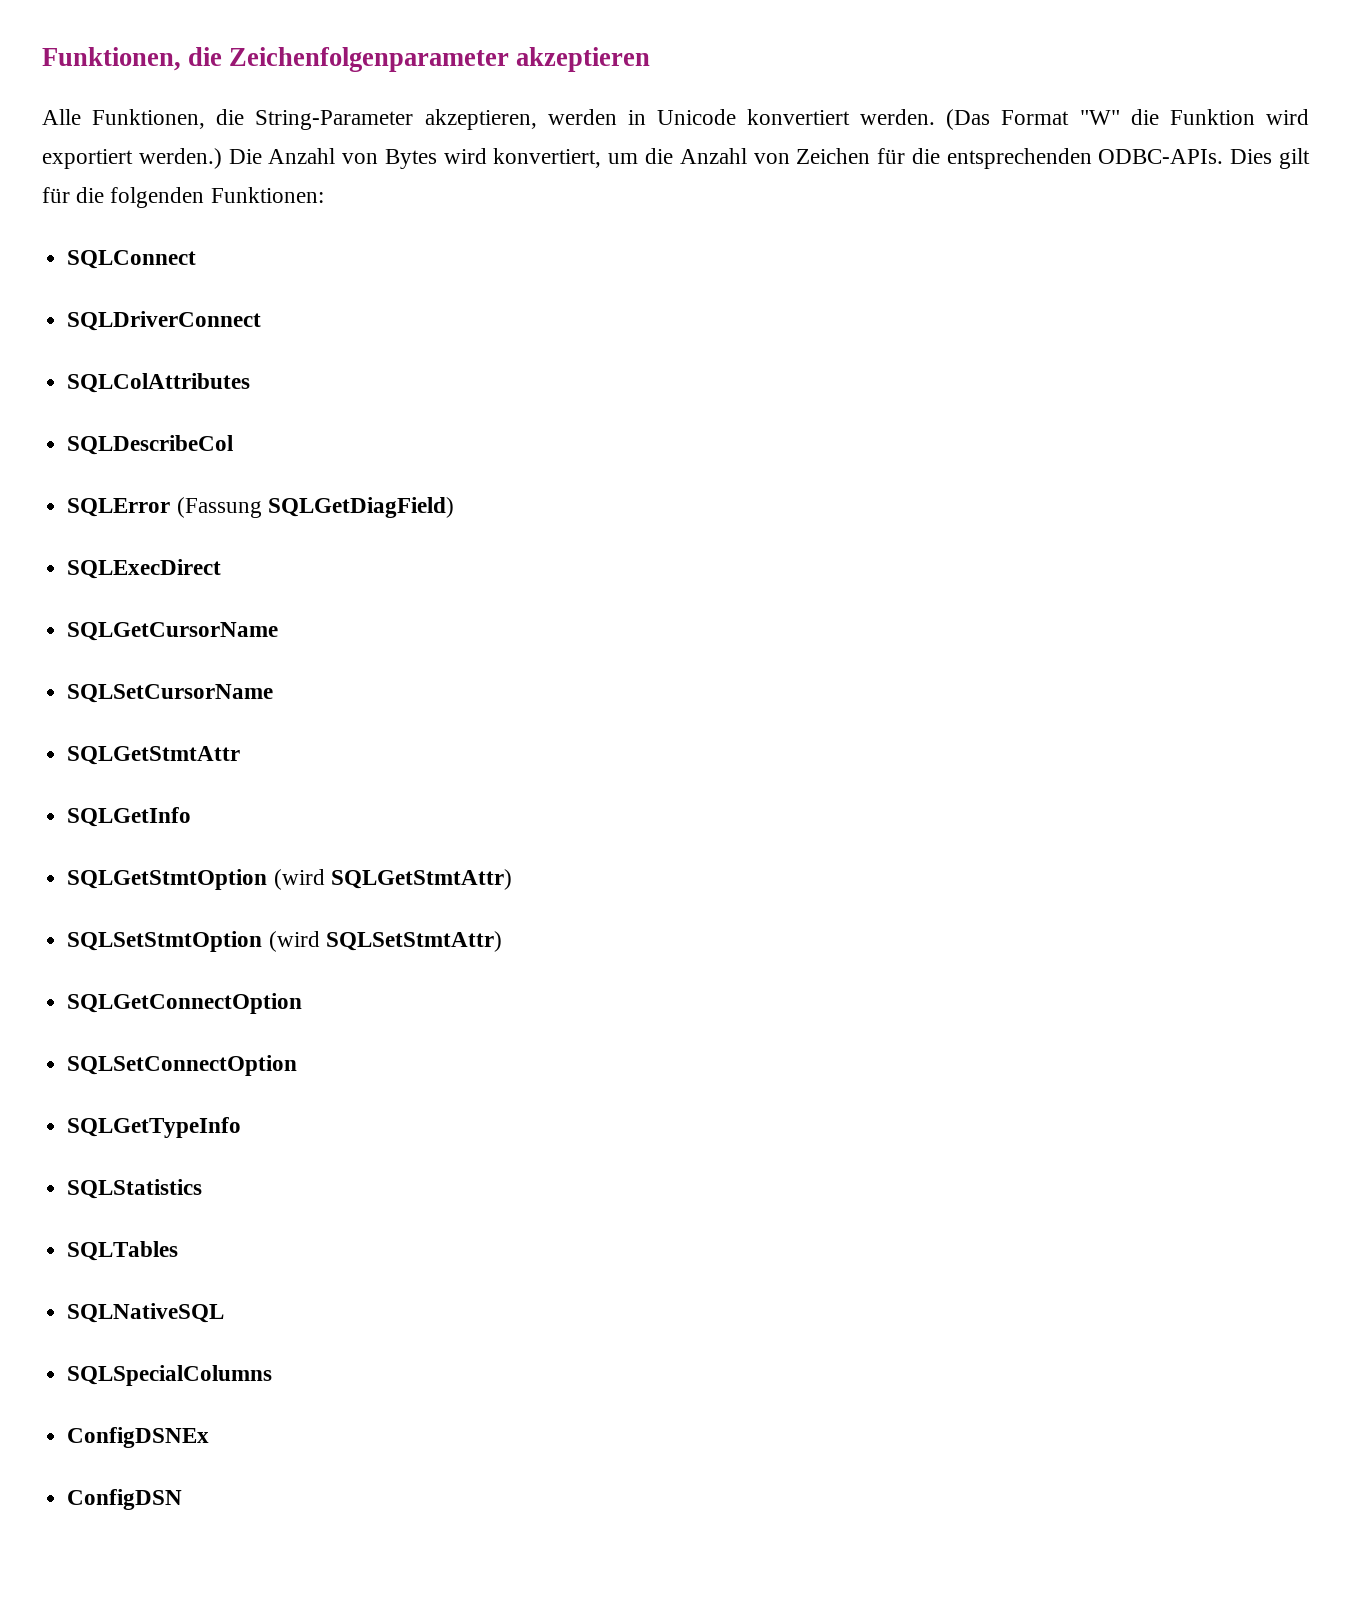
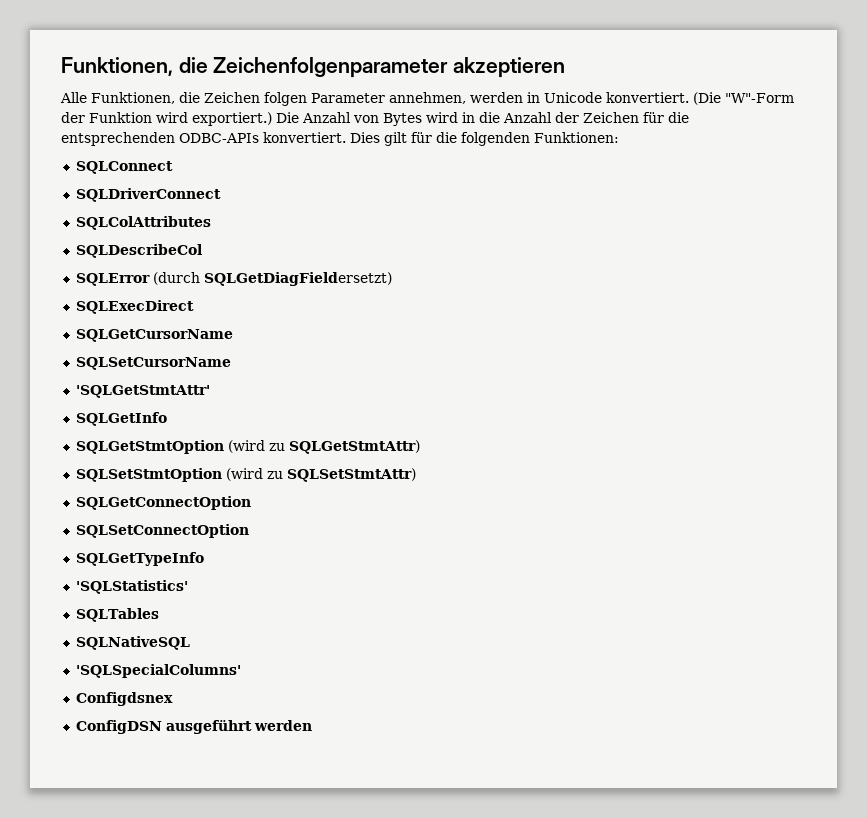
[255,109,1310,130] [42,148,222,169] String-Parameter akzeptieren, werden in Unicode konvertiert werden. (Das Format "W" die Funktion wird exportiert werden.) -> [204,92,794,106] [61,112,272,126] Zeichen folgen Parameter annehmen, werden in Unicode konvertiert. (Die "W"-Form der Funktion wird exportiert.)
[493,148,639,168] konvertiert, um -> [462,112,475,123] in
[753,153,790,164] von -> [555,112,579,123] der
[1098,149,1224,164] ODBC-APIs. -> [179,132,346,143] ODBC-APIs konvertiert.
[176,497,454,518] (Fassung SQLGetDiagField) -> [152,272,392,286] (durch SQLGetDiagFieldersetzt)
[67,746,241,765] SQLGetStmtAttr -> [75,385,210,398] 'SQLGetStmtAttr'
(325, 879) none -> [268,443,285,451] zu
(320, 941) none -> [266,471,283,479] zu
[67,1179,203,1199] SQLStatistics -> [75,580,188,594] 'SQLStatistics'
[67,1365,273,1386] [67,1427,210,1448] SQLSpecialColumns // ConfigDSNEx -> [75,664,241,678] [75,692,173,706] 'SQLSpecialColumns' // Configdsnex
(183, 1499) none -> [165,720,312,734] ausgeführt werden

